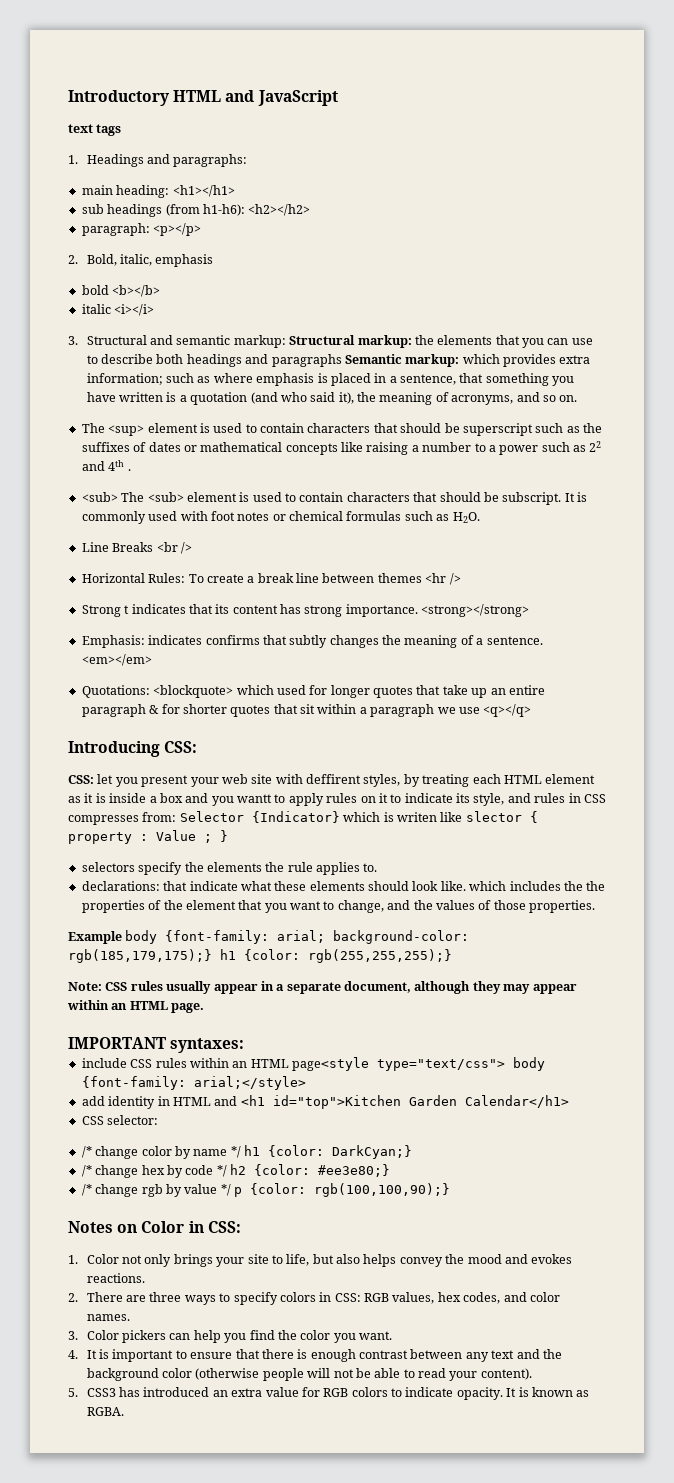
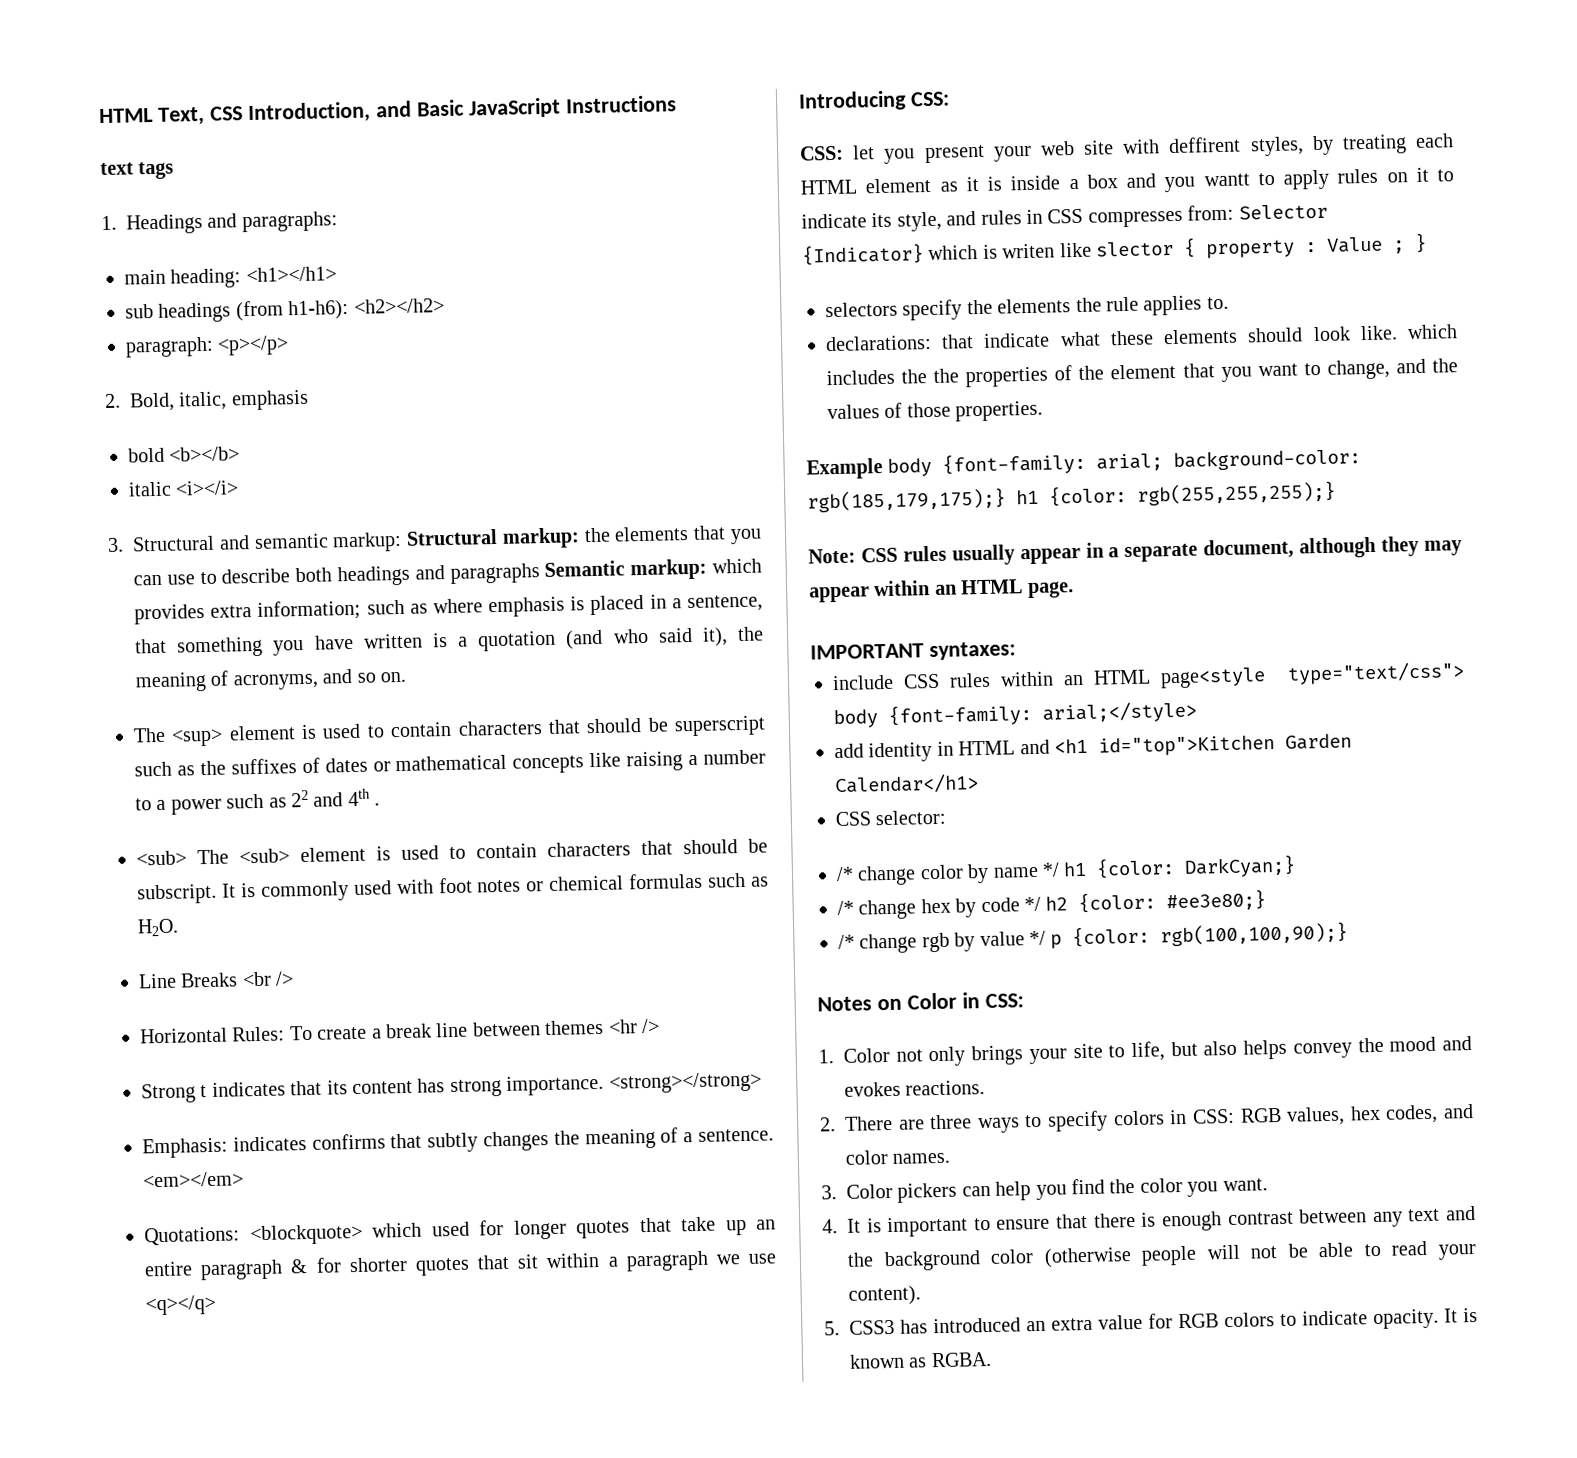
[68,90,255,106] Introductory HTML and -> [99,99,464,126] HTML Text, CSS Introduction, and Basic
(338, 98) none -> [564,95,677,114] Instructions

